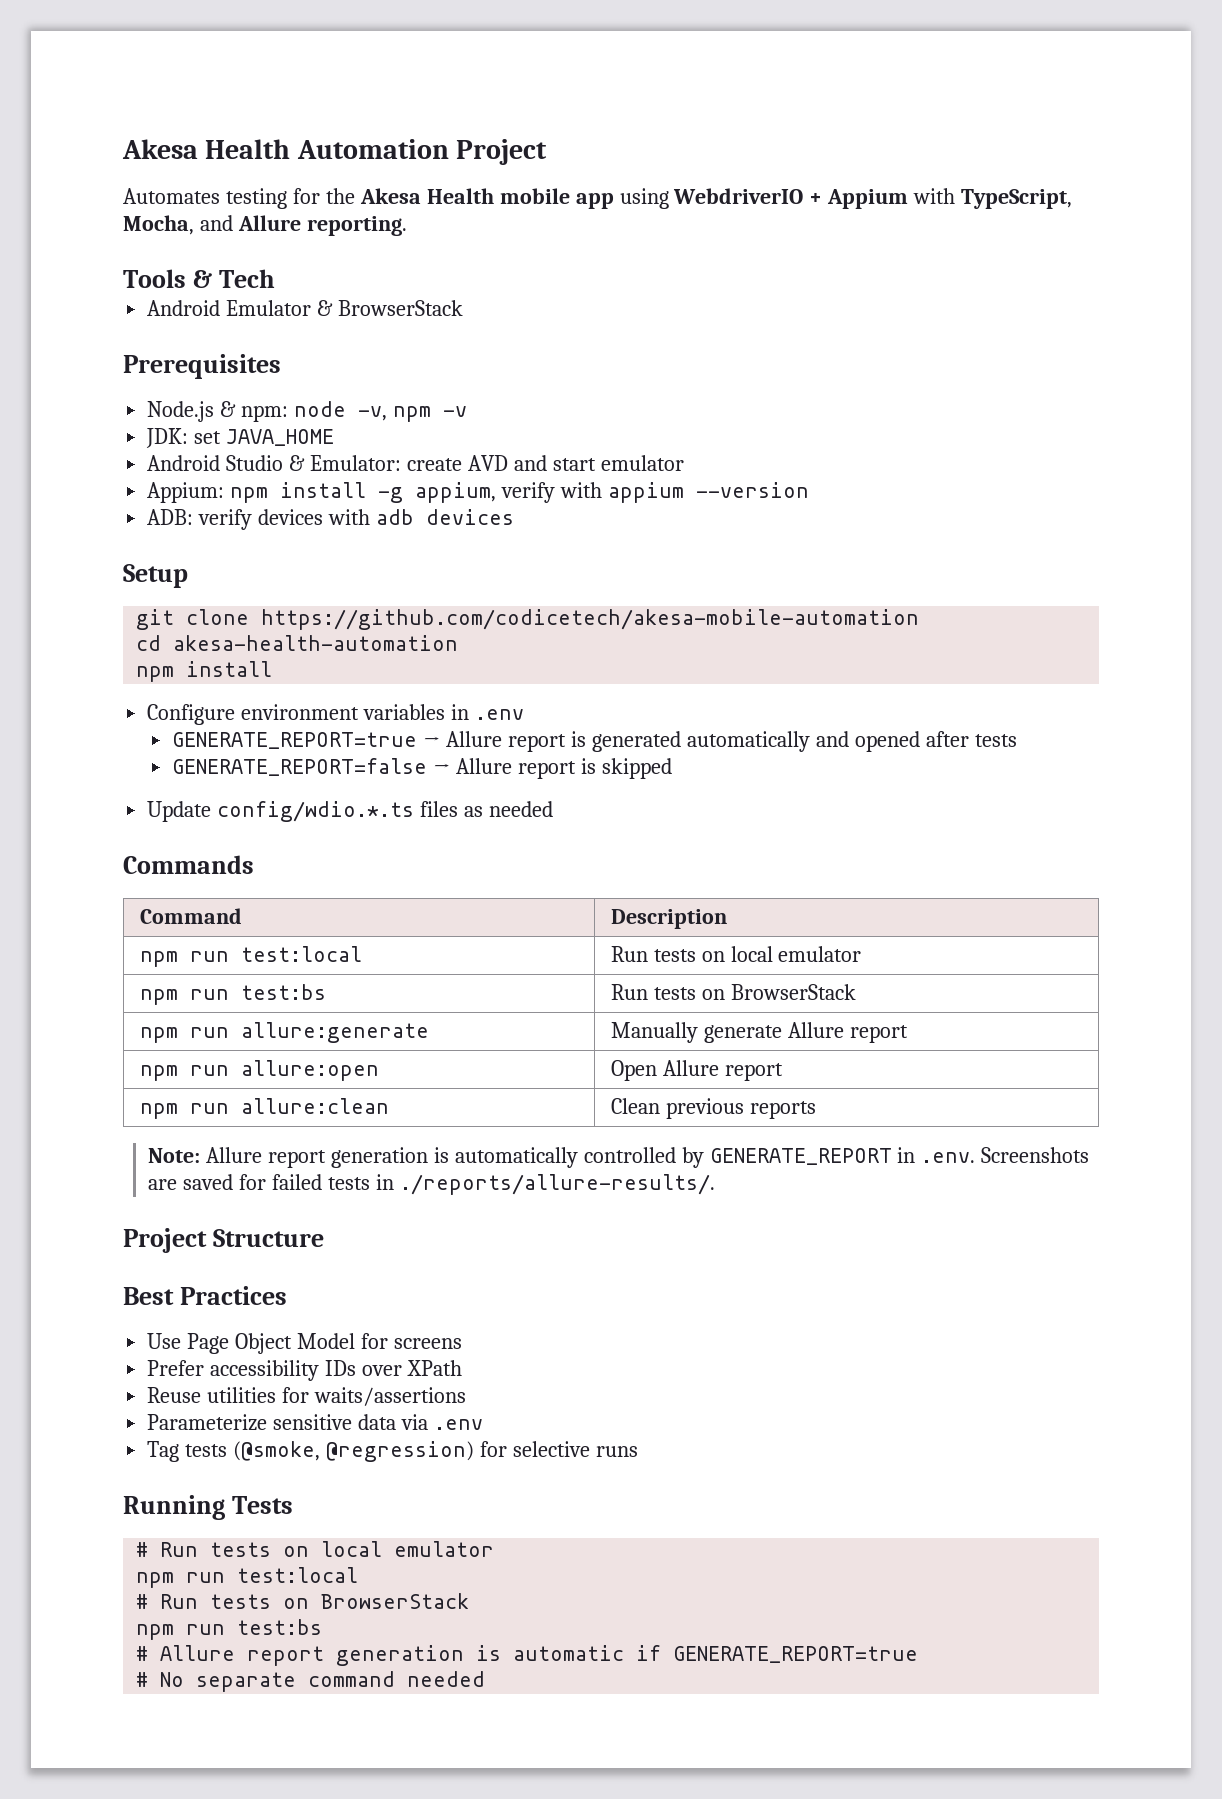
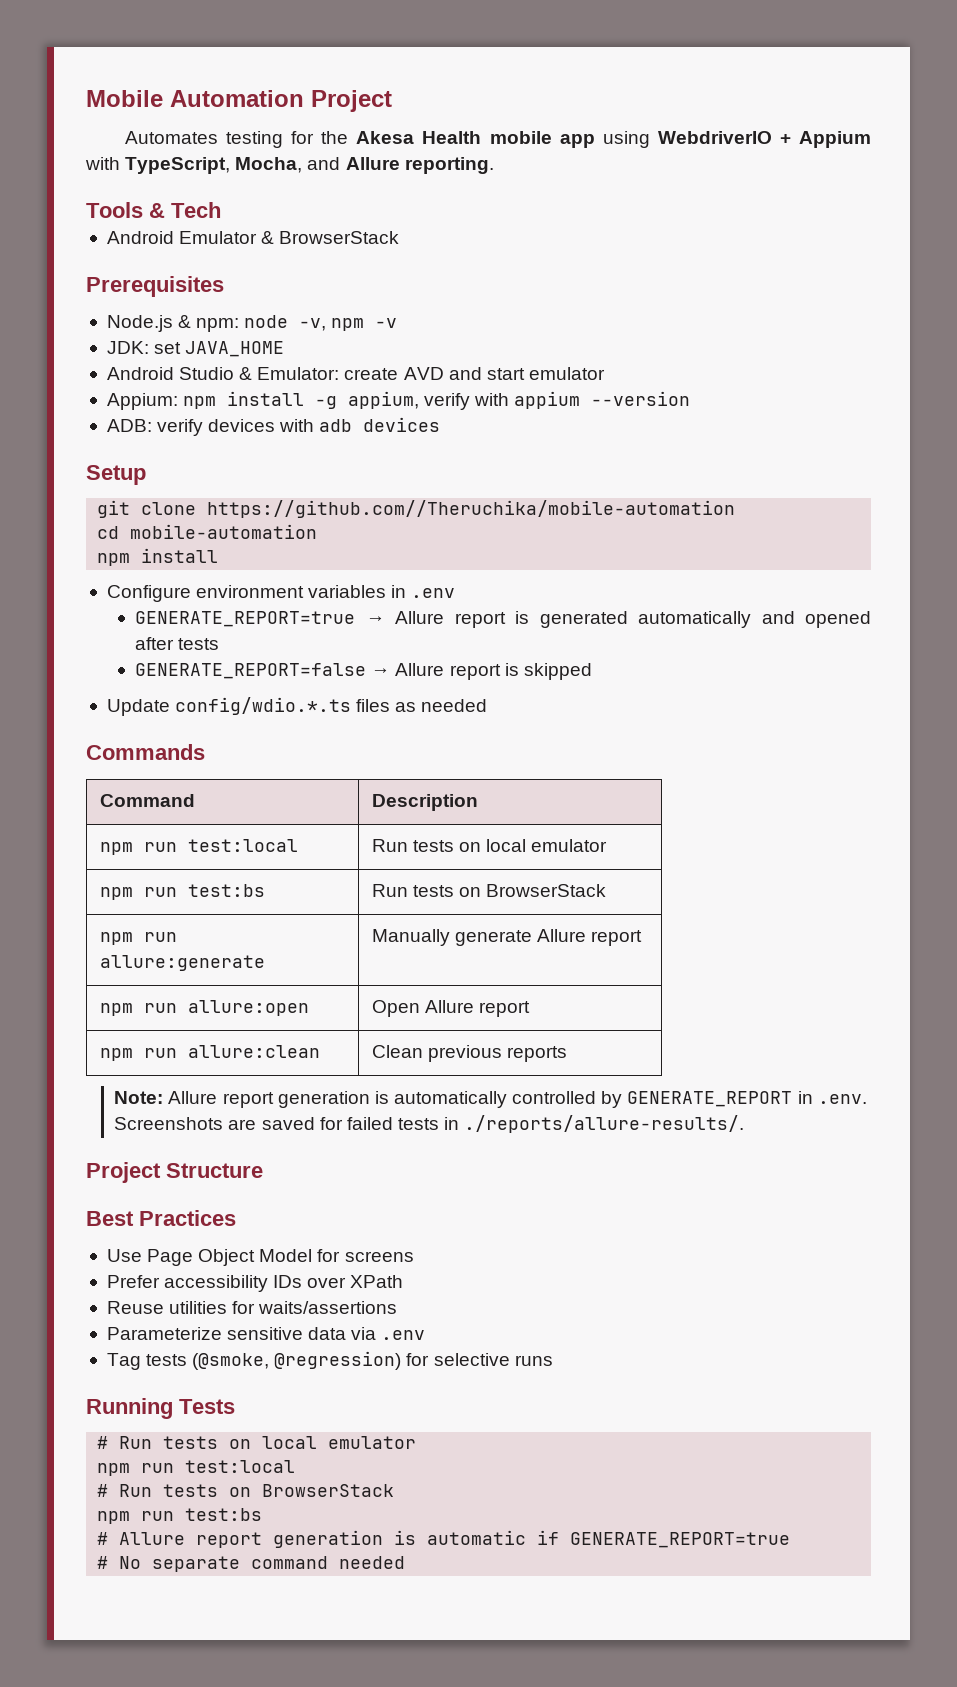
[122,139,291,159] Akesa Health -> [86,90,163,107] Mobile
[261,609,920,630] https://github.com/codicetech/akesa-mobile-automation -> [207,500,736,518] https://github.com//Theruchika/mobile-automation
[173,635,459,651] akesa-health-automation -> [130,524,318,539] mobile-automation

